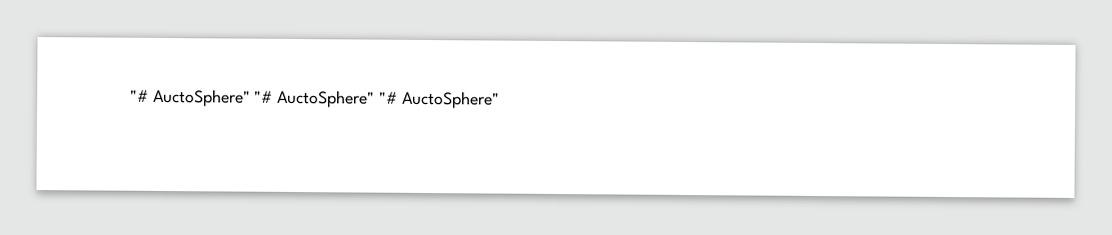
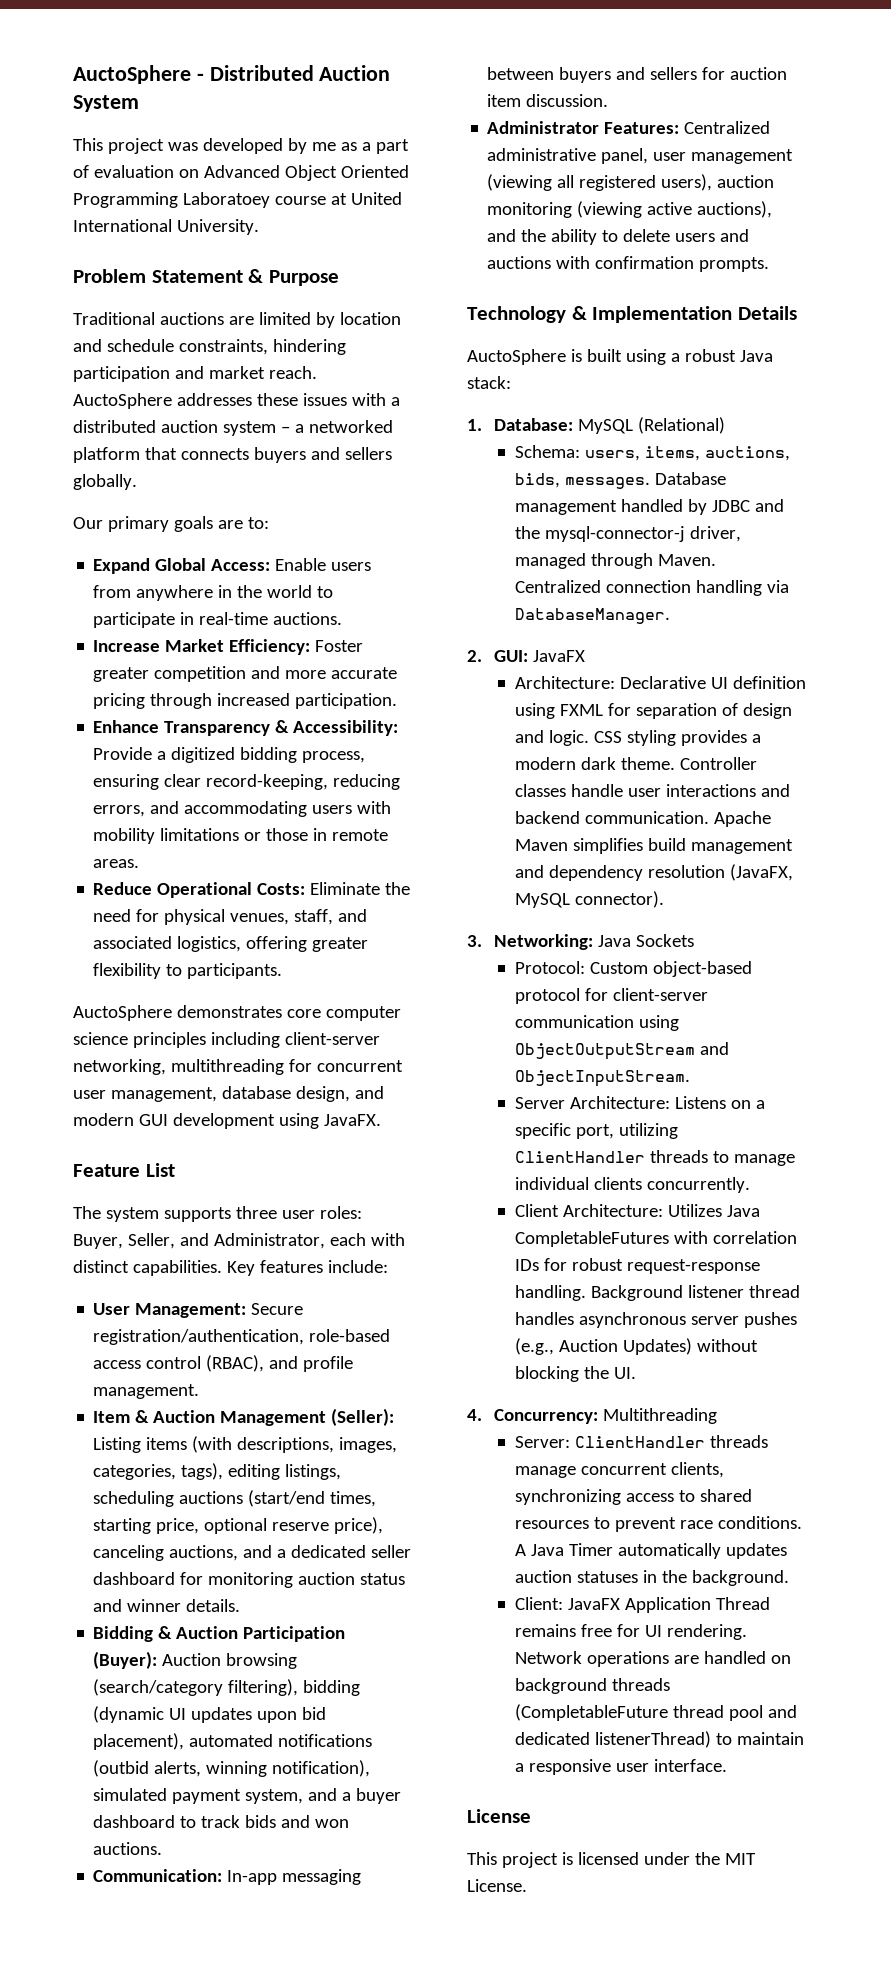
[130,88,500,109] "# AuctoSphere" "# AuctoSphere" "# AuctoSphere" -> [73,65,391,84] [73,95,139,112] [73,138,409,154] [73,165,409,181] [73,192,402,208] [73,219,259,235] [73,269,339,286] [73,312,401,328] [73,339,346,355] [73,366,317,382] [73,393,400,409] [73,420,393,436] [73,447,392,463] [73,474,137,490] [73,516,269,532] [93,558,372,574] [93,585,334,601] [93,612,343,628] [93,639,364,655] [93,666,398,682] [93,693,398,709] [93,720,399,736] [93,747,366,763] [93,774,401,790] [93,801,392,817] [93,828,389,844] [93,859,140,868] [93,882,411,898] [93,909,368,925] [93,936,369,952] [93,963,283,979] [73,1005,401,1021] [73,1032,380,1048] [73,1059,403,1075] [73,1086,384,1102] [73,1113,381,1129] [73,1163,175,1177] [73,1206,362,1222] [73,1233,405,1249] [73,1260,388,1276] [93,1303,304,1318] [93,1329,391,1345] [93,1355,354,1372] [93,1384,200,1399] [93,1408,395,1426] [93,1436,398,1453] [93,1463,342,1480] [93,1490,377,1507] [93,1517,384,1534] [93,1545,412,1561] [93,1572,406,1588] [93,1599,241,1612] [93,1626,346,1642] [93,1651,298,1669] [93,1679,361,1696] [93,1706,327,1723] [93,1733,373,1750] [93,1760,371,1777] [93,1788,402,1804] [93,1815,350,1828] [93,1842,163,1855] [93,1869,362,1885] [487,67,788,83] [487,94,609,107] [487,121,771,134] [487,148,794,164] [487,174,775,191] [487,201,773,218] [487,229,750,245] [487,256,770,272] [467,306,797,323] [467,349,773,365] [467,376,511,389] [467,417,726,434] [514,445,790,461] [514,472,726,489] [514,499,784,515] [514,526,741,542] [514,553,716,569] [514,580,789,596] [514,608,670,624] [467,650,586,662] [514,676,806,689] [514,703,792,719] [514,730,761,746] [514,757,757,770] [514,784,790,797] [514,811,771,827] [514,838,793,854] [514,864,793,881] [514,891,664,908] [467,934,695,950] [514,961,752,977] [514,988,708,1004] [514,1015,679,1031] [514,1042,729,1060] [514,1070,690,1087] [514,1096,765,1109] [514,1123,678,1139] [514,1150,795,1166] [514,1177,750,1193] [514,1204,760,1217] [514,1231,797,1247] [514,1258,760,1274] [514,1285,800,1301] [514,1312,797,1328] [514,1338,758,1355] [514,1366,636,1382] [467,1408,718,1424] [514,1435,768,1448] [514,1462,724,1478] [514,1489,752,1505] [514,1516,802,1532] [514,1543,787,1559] [514,1570,789,1586] [514,1597,770,1613] [514,1624,747,1640] [514,1651,791,1667] [514,1678,670,1694] [514,1704,797,1721] [514,1731,804,1748] [514,1759,727,1775] [467,1809,531,1823] [467,1852,756,1868] [467,1879,527,1892] AuctoSphere - Distributed Auction System // This project was developed by me as a part of evaluation on Advanced Object Oriented Programming Laboratoey course at United International University. // Problem Statement & Purpose // Traditional auctions are limited by location and schedule constraints, hindering participation and market reach. AuctoSphere addresses these issues with a distributed auction system – a networked platform that connects buyers and sellers globally. // Our primary goals are to: // Expand Global Access: Enable users from anywhere in the world to participate in real-time auctions. // Increase Market Efficiency: Foster greater competition and more accurate pricing through increased participation. // Enhance Transparency & Accessibility: Provide a digitized bidding process, ensuring clear record-keeping, reducing errors, and accommodating users with mobility limitations or those in remote areas. // Reduce Operational Costs: Eliminate the need for physical venues, staff, and associated logistics, offering greater flexibility to participants. // AuctoSphere demonstrates core computer science principles including client-server networking, multithreading for concurrent user management, database design, and modern GUI development using JavaFX. // Feature List // The system supports three user roles: Buyer, Seller, and Administrator, each with distinct capabilities. Key features include: // User Management: Secure registration/authentication, role-based access control (RBAC), and profile management. // Item & Auction Management (Seller): Listing items (with descriptions, images, categories, tags), editing listings, scheduling auctions (start/end times, starting price, optional reserve price), canceling auctions, and a dedicated seller dashboard for monitoring auction status and winner details. // Bidding & Auction Participation (Buyer): Auction browsing (search/category filtering), bidding (dynamic UI updates upon bid placement), automated notifications (outbid alerts, winning notification), simulated payment system, and a buyer dashboard to track bids and won auctions. // Communication: In-app messaging between buyers and sellers for auction item discussion. // Administrator Features: Centralized administrative panel, user management (viewing all registered users), auction monitoring (viewing active auctions), and the ability to delete users and auctions with confirmation prompts. // Technology & Implementation Details // AuctoSphere is built using a robust Java stack: // 1. Database: MySQL (Relational) // Schema: users, items, auctions, bids, messages. Database management handled by JDBC and the mysql-connector-j driver, managed through Maven. Centralized connection handling via DatabaseManager. // 2. GUI: JavaFX // Architecture: Declarative UI definition using FXML for separation of design and logic. CSS styling provides a modern dark theme. Controller classes handle user interactions and backend communication. Apache Maven simplifies build management and dependency resolution (JavaFX, MySQL connector). // 3. Networking: Java Sockets // Protocol: Custom object-based protocol for client-server communication using ObjectOutputStream and ObjectInputStream. // Server Architecture: Listens on a specific port, utilizing ClientHandler threads to manage individual clients concurrently. // Client Architecture: Utilizes Java CompletableFutures with correlation IDs for robust request-response handling. Background listener thread handles asynchronous server pushes (e.g., Auction Updates) without blocking the UI. // 4. Concurrency: Multithreading // Server: ClientHandler threads manage concurrent clients, synchronizing access to shared resources to prevent race conditions. A Java Timer automatically updates auction statuses in the background. // Client: JavaFX Application Thread remains free for UI rendering. Network operations are handled on background threads (CompletableFuture thread pool and dedicated listenerThread) to maintain a responsive user interface. // License // This project is licensed under the MIT License.

